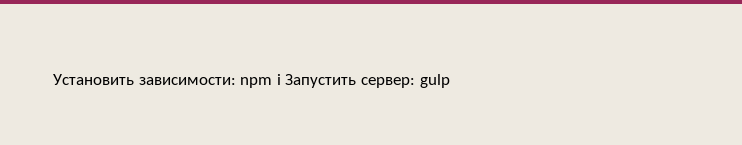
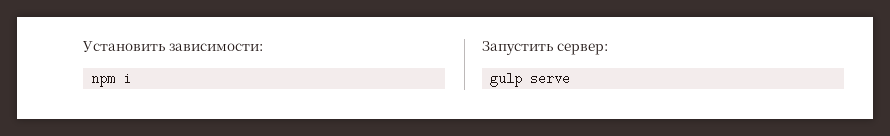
(236, 81) none -> (263, 47) //
(281, 79) none -> (132, 78) //
[419,74,450,88] gulp -> [490,72,571,87] // gulp serve

